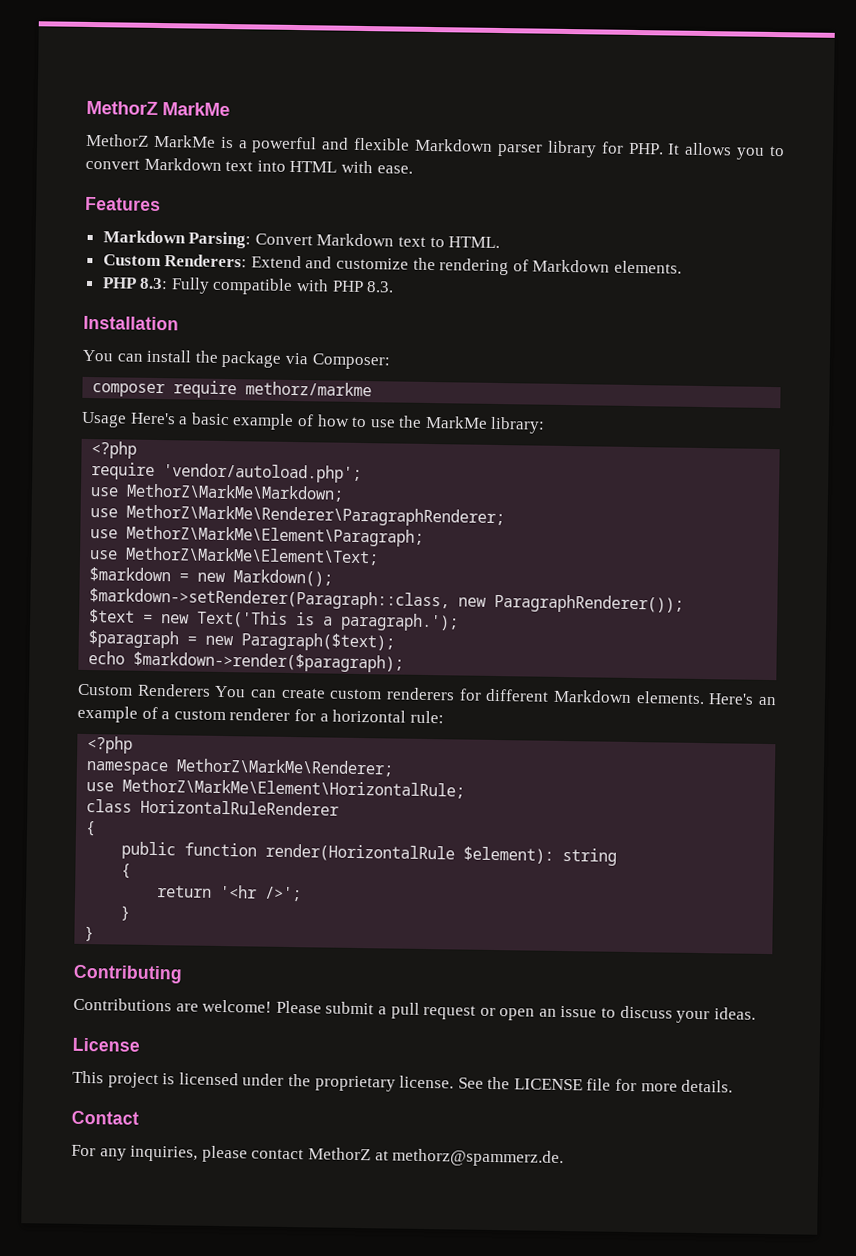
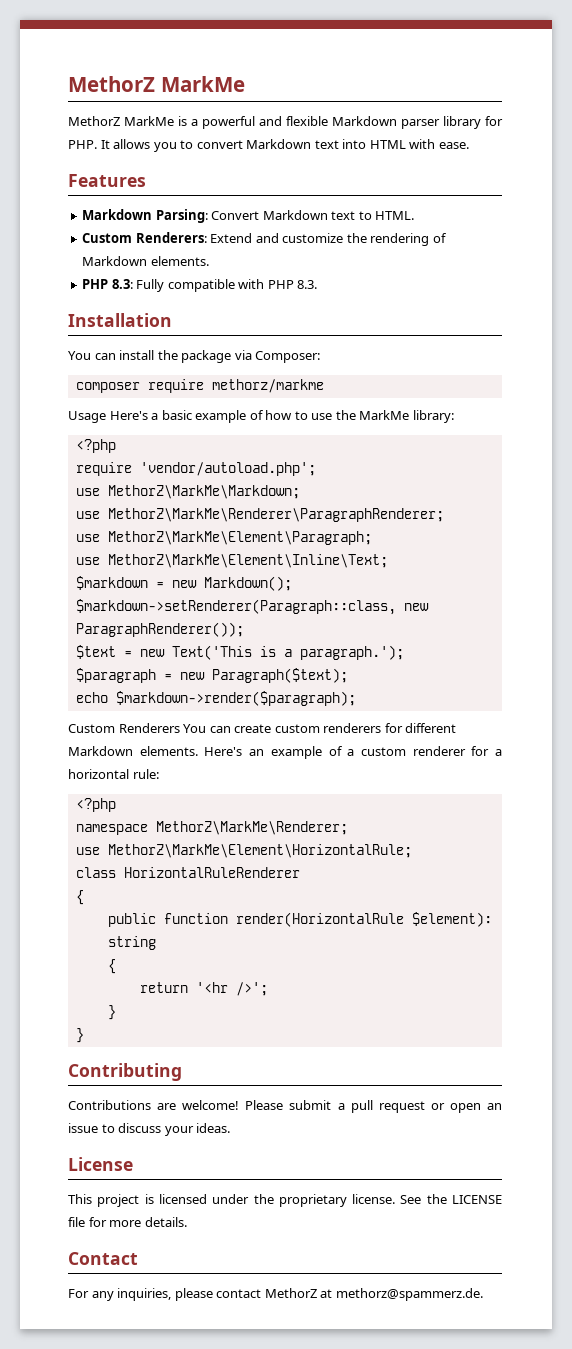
[125,546,380,566] MethorZ\MarkMe\Element\Text; -> [107,554,388,568] MethorZ\MarkMe\Element\Inline\Text;

